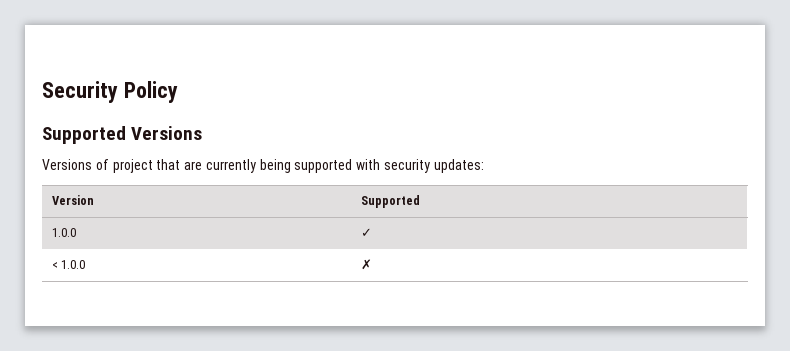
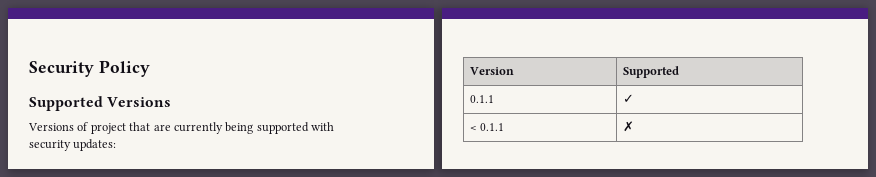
[51,228,76,237] 1.0.0 -> [469,95,494,103] 0.1.1
[60,260,85,269] 1.0.0 -> [479,123,504,131] 0.1.1

